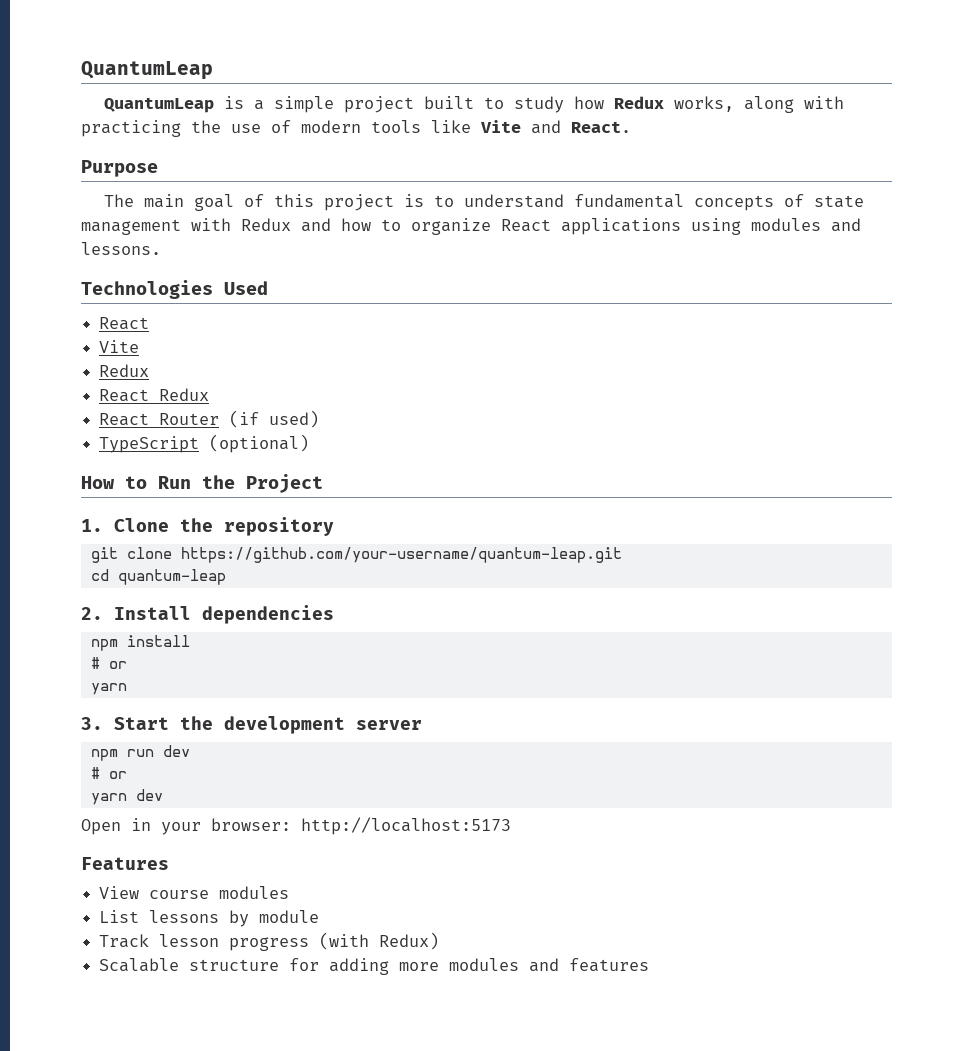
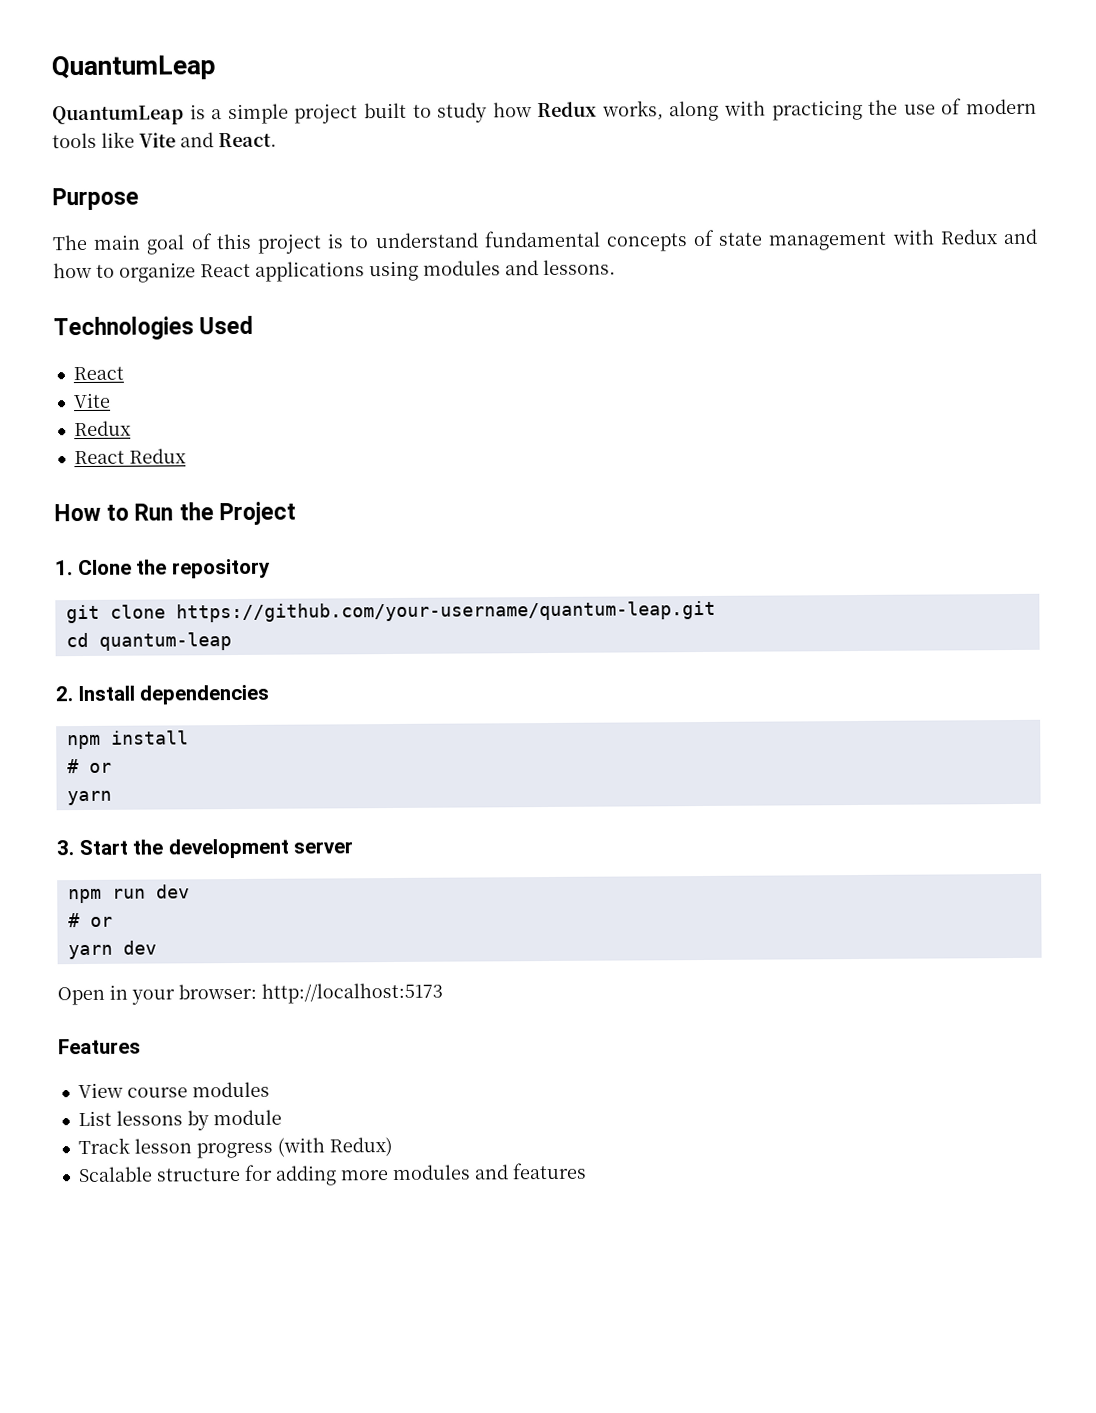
[99,410,320,428] [99,434,310,453] // React Router (if used) // TypeScript (optional) -> (186, 456) none

